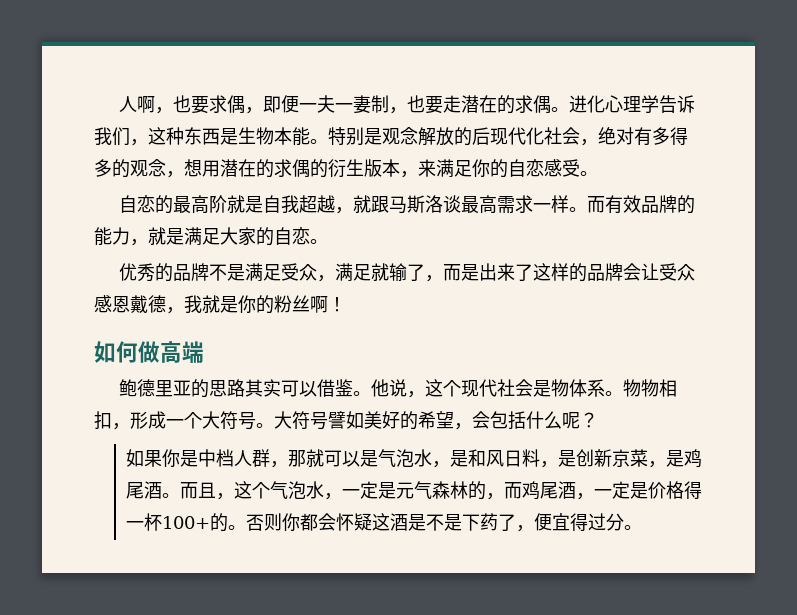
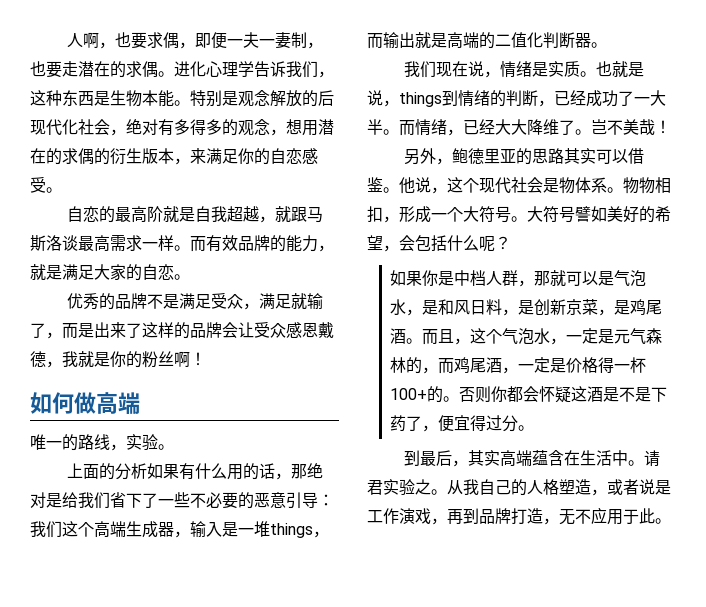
(204, 352) none -> [30,434,174,451] [67,463,324,480] [30,492,334,509] [30,521,329,538] [367,32,607,49] [404,61,645,78] [367,90,666,107] [367,119,671,136] [404,148,453,165] 唯一的路线，实验。 // 上面的分析如果有什么用的话，那绝对是给我们省下了一些不必要的恶意引导：我们这个高端生成器，输入是一堆things，而输出就是高端的二值化判断器。 // 我们现在说，情绪是实质。也就是说，things到情绪的判断，已经成功了一大半。而情绪，已经大大降维了。岂不美哉！ // 另外，
(643, 527) none -> [404,450,661,467] [367,479,671,496] [367,507,671,525] // 到最后，其实高端蕴含在生活中。请君实验之。从我自己的人格塑造，或者说是工作演戏，再到品牌打造，无不应用于此。

